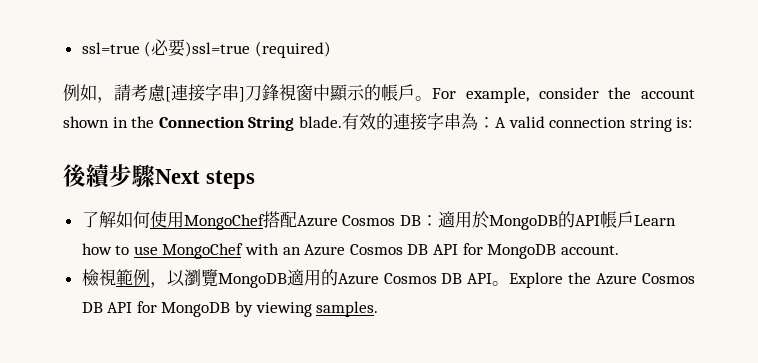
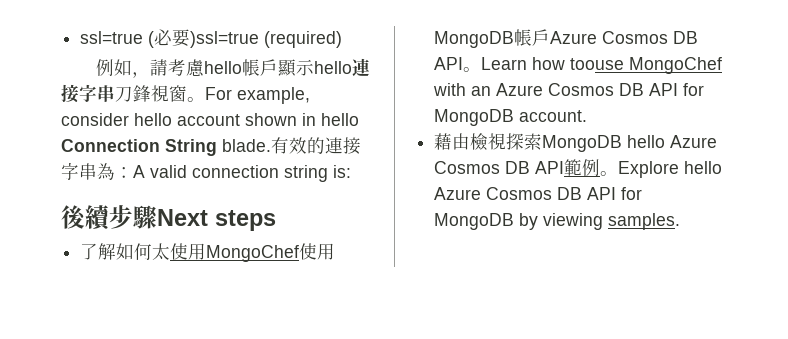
[165,84,245,102] [連接字串] -> [203,58,370,77] [61,84,115,103] hello帳戶顯示hello連接字串
[313,84,415,102] 中顯示的帳戶 -> (187, 93) none
[608,87,632,99] the -> [134,113,172,126] hello
[131,116,155,128] the -> [321,113,359,126] hello
(150, 219) none -> [152,243,171,260] 太
[262,211,676,230] [81,243,158,255] 搭配Azure Cosmos DB：適用於MongoDB的API帳戶Learn how to use -> [299,243,336,260] [434,29,699,48] [434,57,625,72] 使用MongoDB帳戶Azure Cosmos DB API。Learn how toouse
[81,269,592,288] 檢視範例，以瀏覽MongoDB適用的Azure Cosmos DB API。Explore the -> [434,133,718,152] [434,159,723,178] 藉由檢視探索MongoDB hello Azure Cosmos DB API範例。Explore hello

